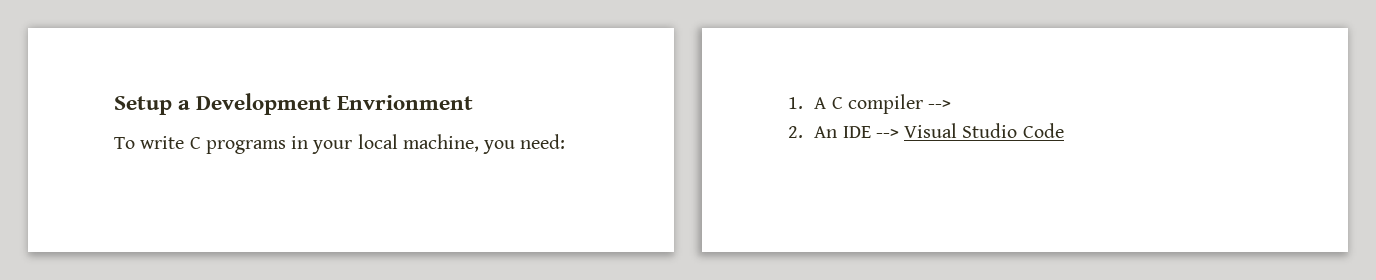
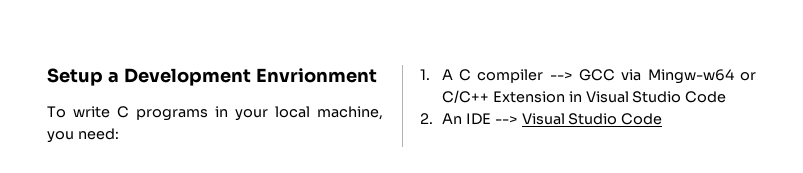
(952, 104) none -> [579,69,756,84] [441,90,727,103] GCC via Mingw-w64 or C/C++ Extension in Visual Studio Code

